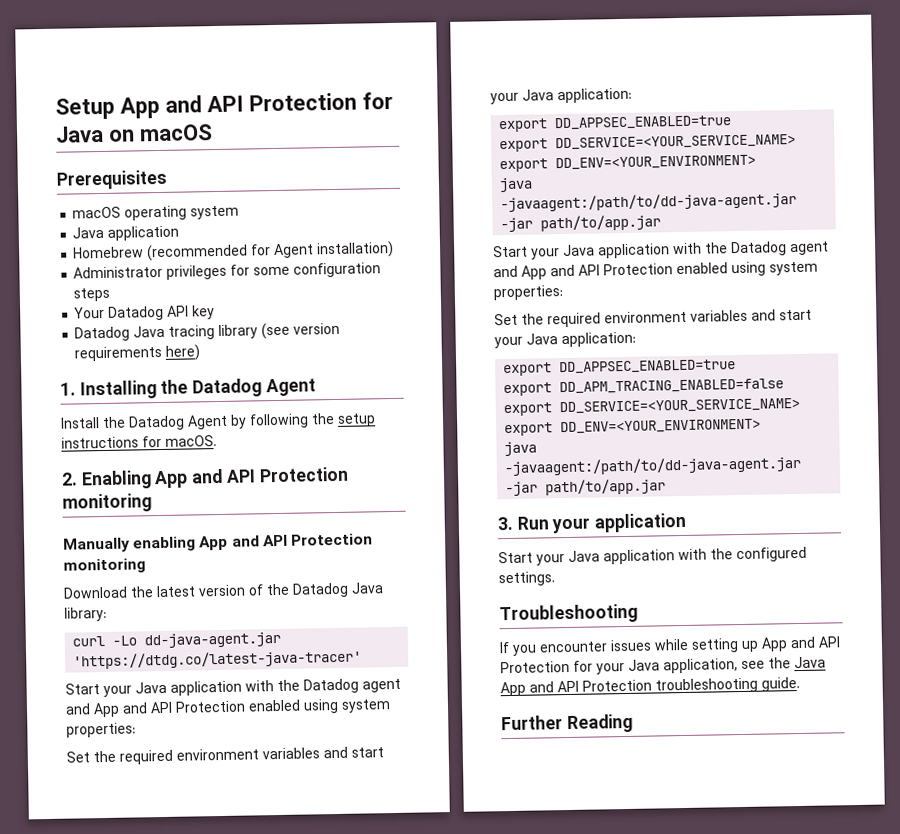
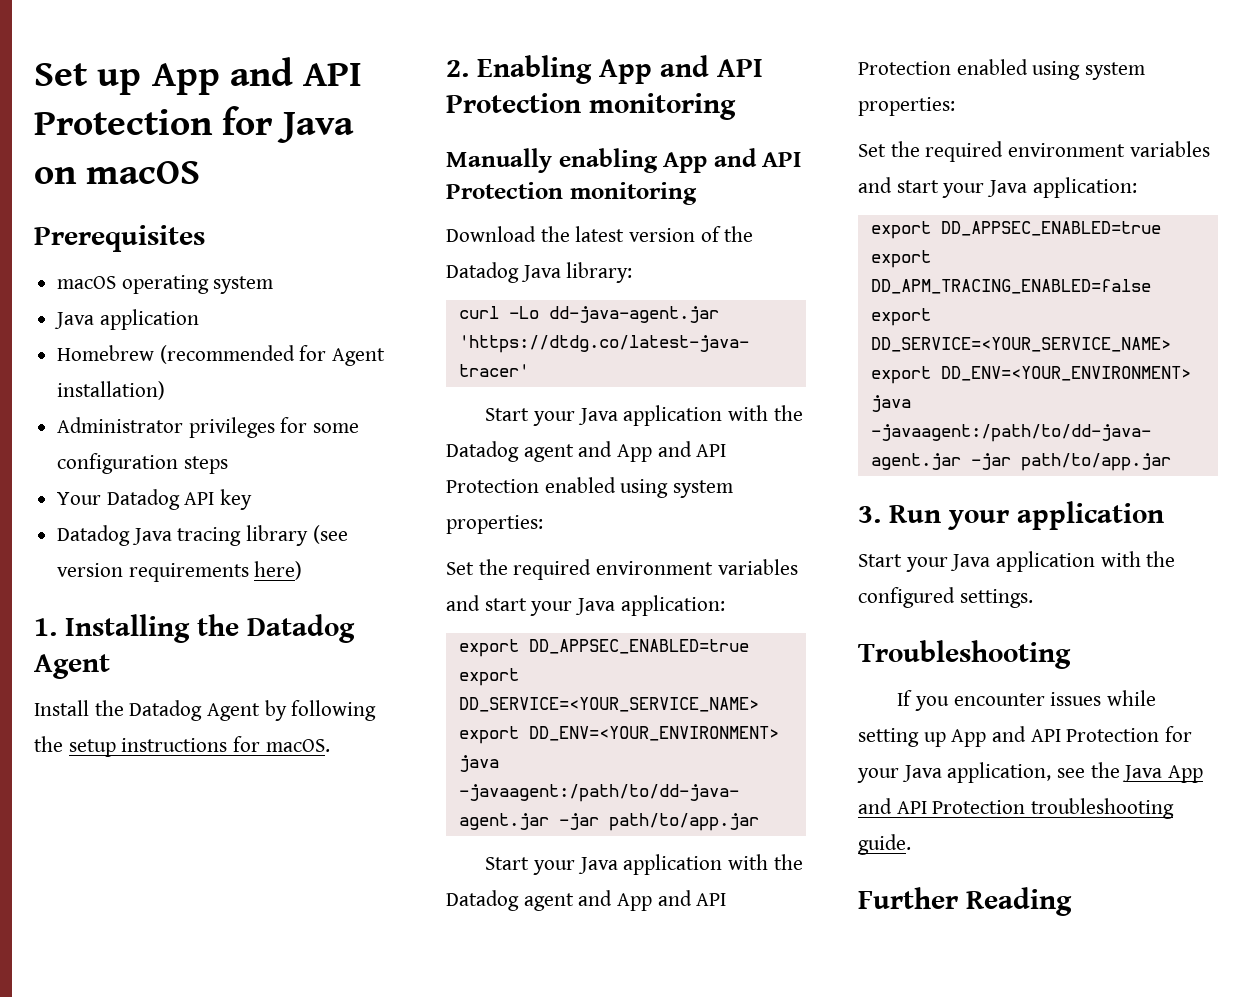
[55,97,115,120] Setup -> [34,63,142,95] Set up

